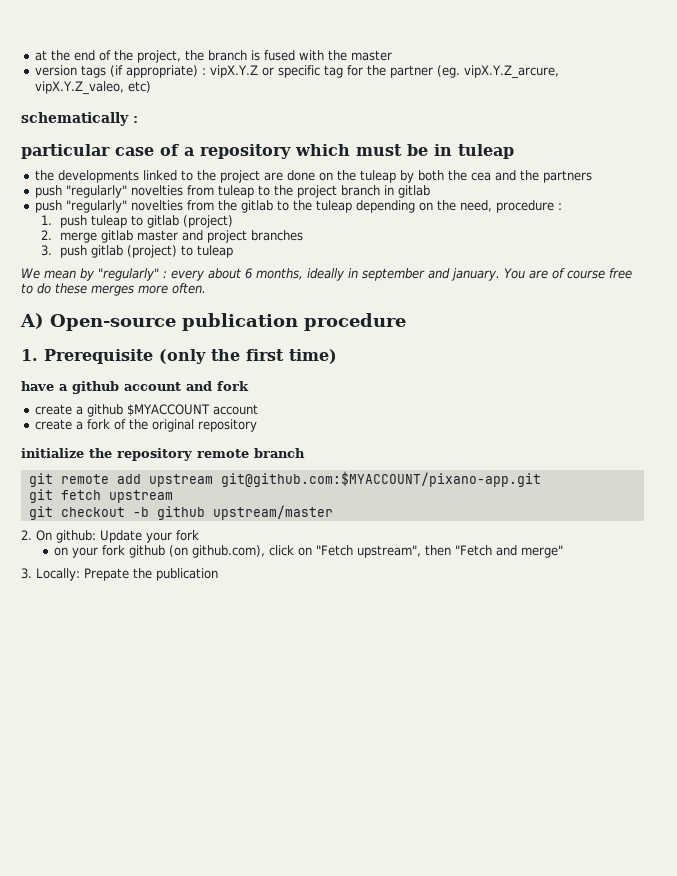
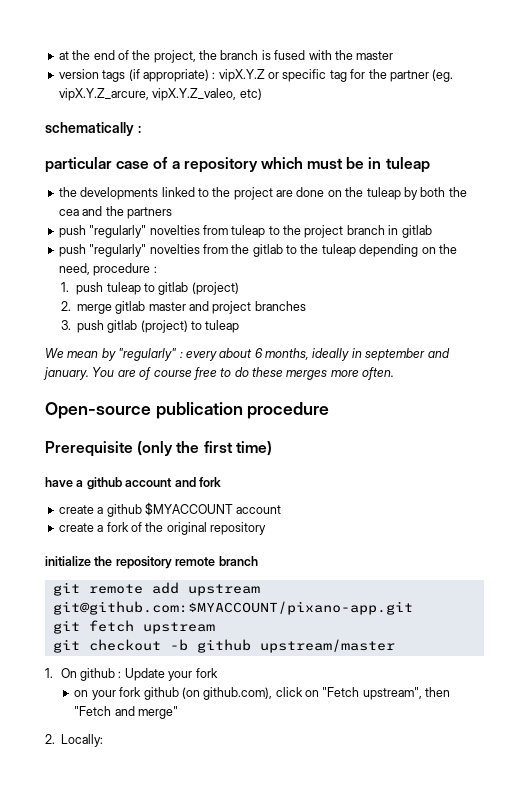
[20,313,44,329] A) -> (395, 373) none
[21,349,38,361] 1. -> (330, 410) none
[21,530,96,543] 2. On github: -> [45,668,122,681] 1. On github :
[21,568,218,581] 3. Locally: Prepate the publication -> [45,734,104,747] 2. Locally:

